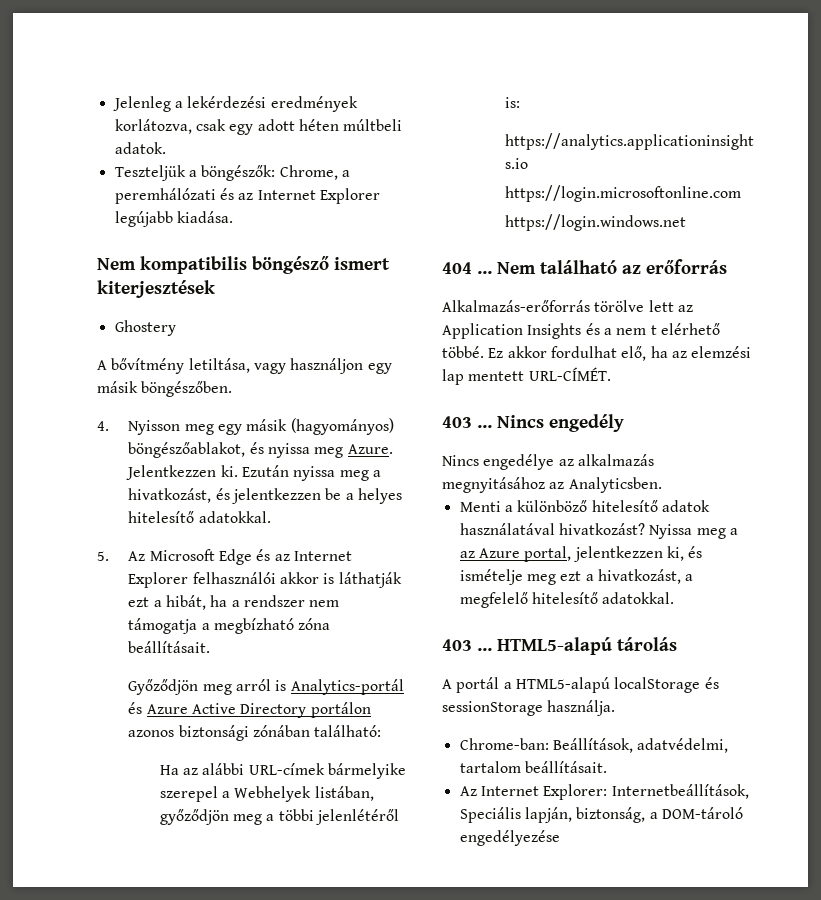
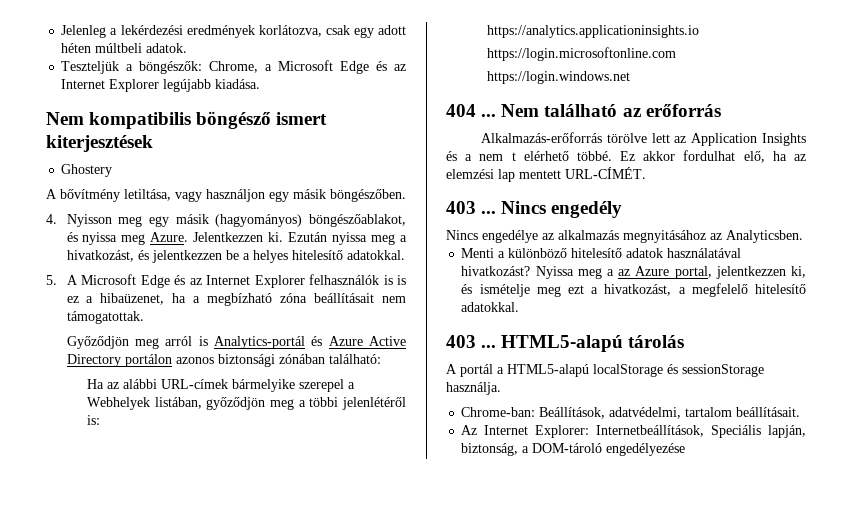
[114,188,216,204] peremhálózati -> [278,60,370,74] Microsoft Edge
[128,549,352,565] [128,572,402,588] [128,595,340,610] [128,618,331,634] [128,641,211,653] Az Microsoft Edge és az Internet Explorer felhasználói akkor is láthatják ezt a hibát, ha a rendszer nem támogatja a megbízható zóna beállításait. -> [66,274,406,288] [66,293,406,306] [66,311,144,324] A Microsoft Edge és az Internet Explorer felhasználók is is ez a hibaüzenet, ha a megbízható zóna beállításait nem támogatottak.

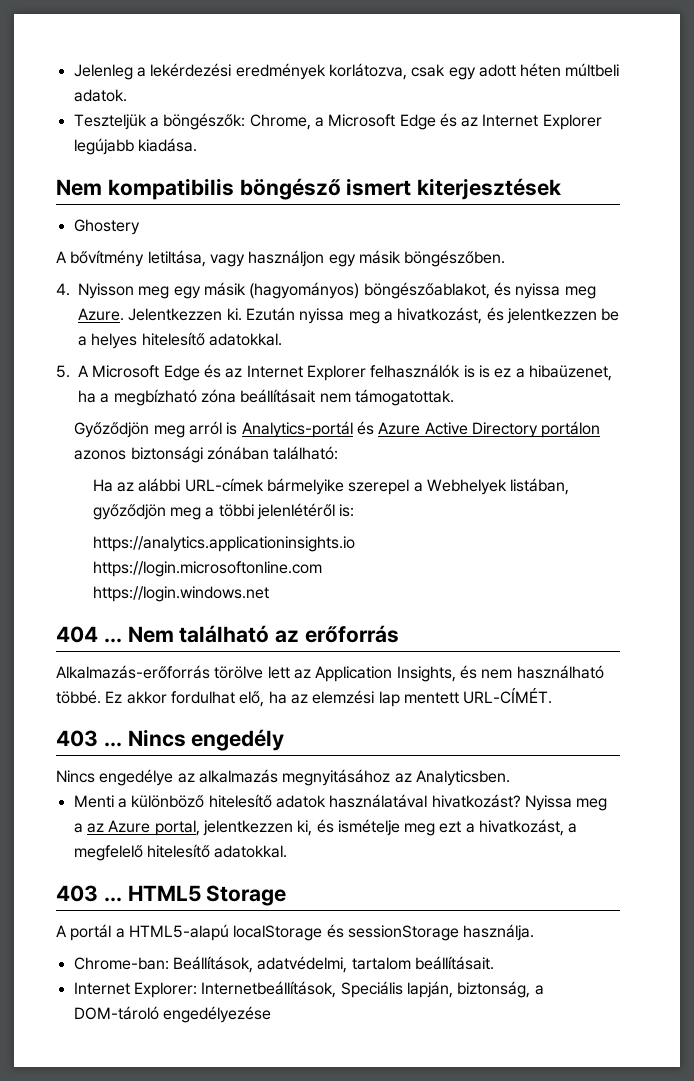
[762,133,806,146] [446,151,569,161] Insights és a nem t elérhető -> [396,665,604,682] Insights, és nem használható
[501,335,685,352] HTML5-alapú tárolás -> [127,885,287,906] HTML5 Storage
[461,425,478,435] Az -> (494, 963) none

